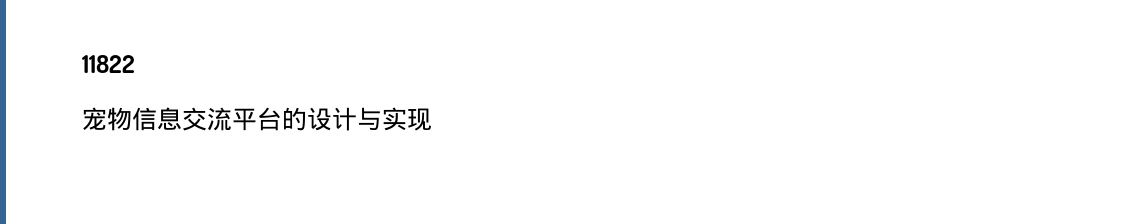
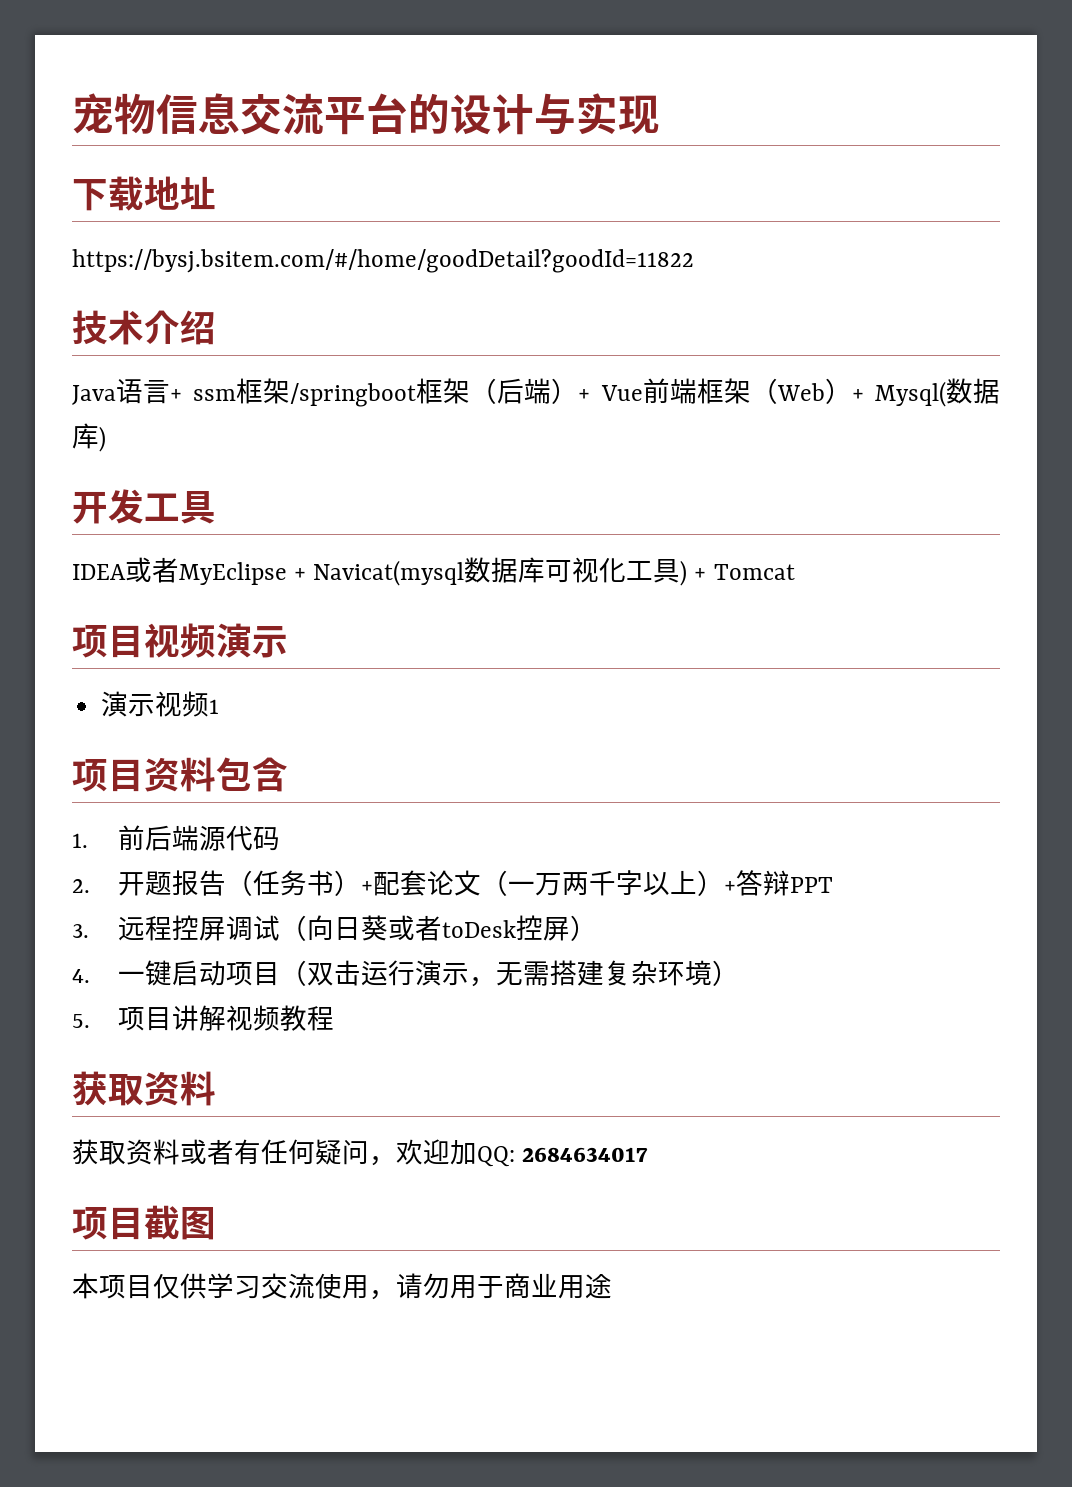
[82,55,135,73] 11822 // -> (72, 113) none
(432, 119) none -> [72,176,216,211] [72,249,694,273] [72,310,216,345] [72,378,1000,407] [72,423,106,452] [72,489,216,524] [72,557,795,586] [72,623,288,658] [101,691,220,717] [72,757,288,792] [72,825,280,851] [72,870,833,896] [72,915,597,941] [72,960,739,987] [72,1005,334,1031] [72,1071,216,1106] [72,1139,649,1167] [72,1205,216,1240] [72,1273,612,1300] // 下载地址 // https://bysj.bsitem.com/#/home/goodDetail?goodId=11822 // 技术介绍 // Java语言+ ssm框架/springboot框架（后端）+ Vue前端框架（Web）+ Mysql(数据库) // 开发工具 // IDEA或者MyEclipse + Navicat(mysql数据库可视化工具) + Tomcat // 项目视频演示 // 演示视频1 // 项目资料包含 // 1.前后端源代码 // 2.开题报告（任务书）+配套论文（一万两千字以上）+答辩PPT // 3.远程控屏调试（向日葵或者toDesk控屏） // 4.一键启动项目（双击运行演示，无需搭建复杂环境） // 5.项目讲解视频教程 // 获取资料 // 获取资料或者有任何疑问，欢迎加QQ: 2684634017 // 项目截图 // 本项目仅供学习交流使用，请勿用于商业用途

